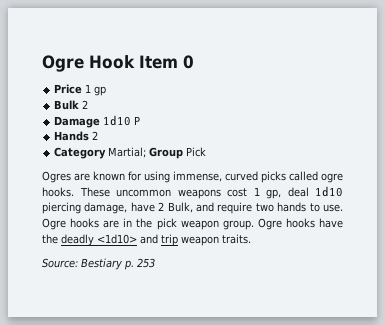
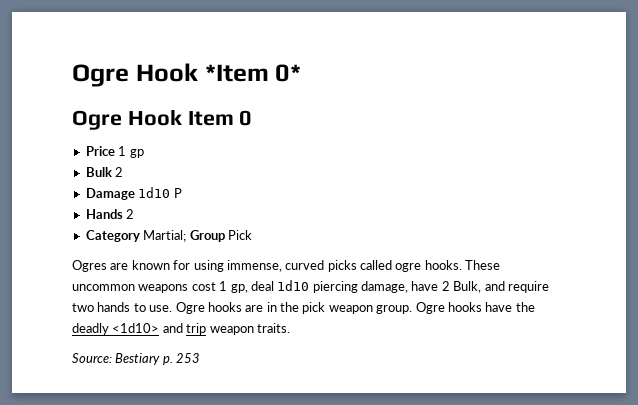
[42,55,135,72] Ogre Hook -> [72,63,302,87] [72,109,182,130] Ogre Hook *Item 0* // Ogre Hook

